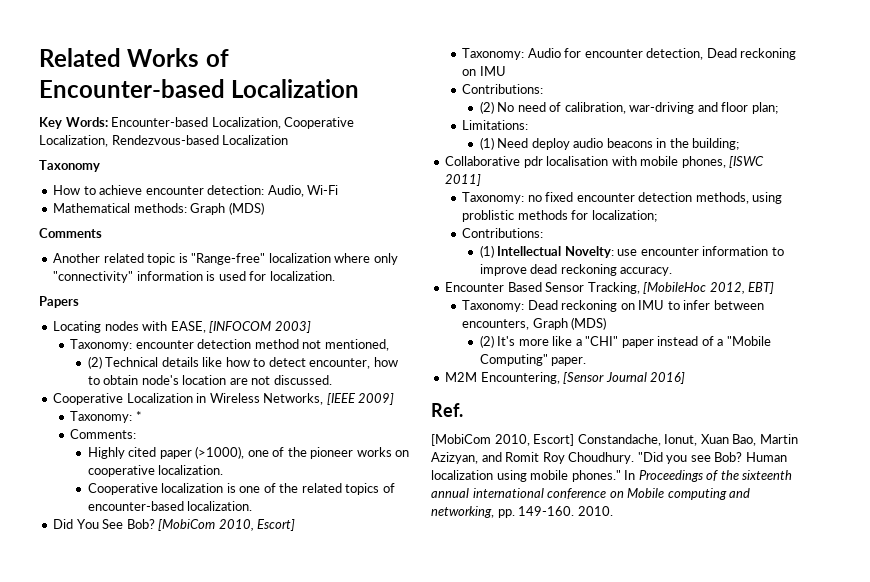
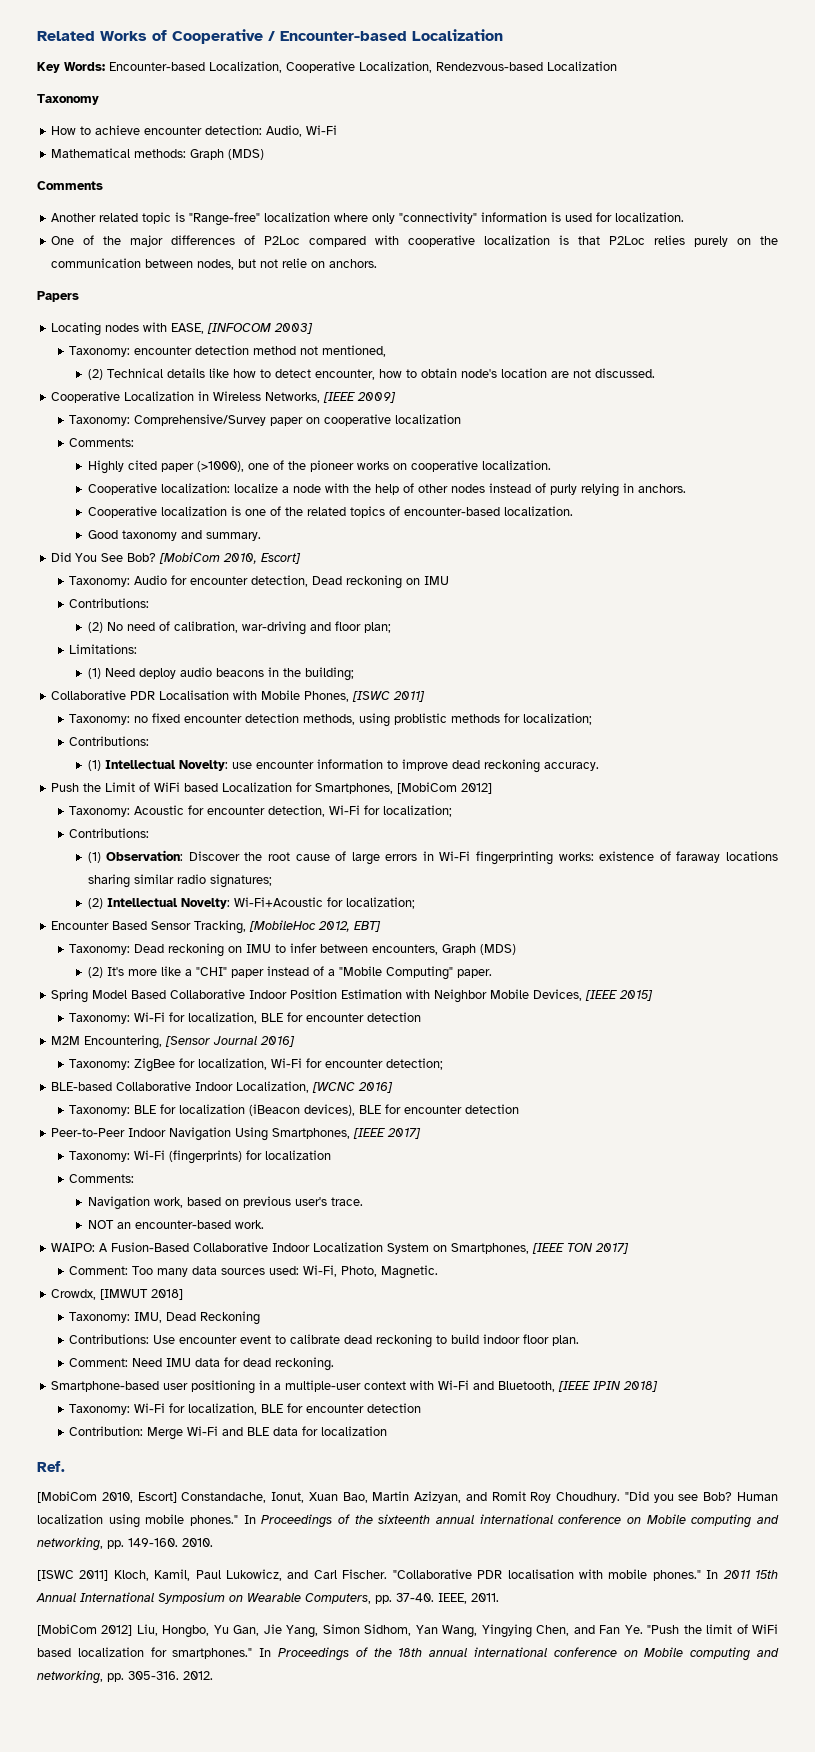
(229, 58) none -> [172,29,275,44] Cooperative /
(335, 276) none -> [51,235,779,247] [51,258,378,270] // One of the major differences of P2Loc compared with cooperative localization is that P2Loc relies purely on the communication between nodes, but not relie on anchors.
[135,411,142,421] * -> [134,414,462,426] Comprehensive/Survey paper on cooperative localization
(224, 470) none -> [87,483,686,497] // Cooperative localization: localize a node with the help of other nodes instead of purly relying in anchors.
(253, 506) none -> [87,530,261,541] // Good taxonomy and summary.
[523,156,726,168] pdr localisation with mobile phones, -> [130,690,350,702] PDR Localisation with Mobile Phones,
(673, 271) none -> [51,782,493,794] [69,805,453,817] [69,828,150,838] [87,850,779,865] [87,874,272,888] [87,897,415,909] // Push the Limit of WiFi based Localization for Smartphones, [MobiCom 2012] // Taxonomy: Acoustic for encounter detection, Wi-Fi for localization; // Contributions: // (1) Observation: Discover the root cause of large errors in Wi-Fi fingerprinting works: existence of faraway locations sharing similar radio signatures; // (2) Intellectual Novelty: Wi-Fi+Acoustic for localization;
(587, 361) none -> [51,989,654,1003] [69,1012,422,1024] // Spring Model Based Collaborative Indoor Position Estimation with Neighbor Mobile Devices, [IEEE 2015] // Taxonomy: Wi-Fi for localization, BLE for encounter detection
(686, 378) none -> [69,1058,444,1072] [51,1081,394,1093] [69,1104,520,1116] [51,1127,422,1141] [69,1150,332,1164] [69,1174,135,1183] [87,1196,363,1210] [87,1220,264,1229] [51,1242,630,1254] [69,1265,439,1279] [51,1289,184,1300] [69,1311,261,1325] [69,1334,580,1348] [69,1357,335,1371] [51,1380,659,1394] [69,1403,422,1415] [69,1426,388,1440] // Taxonomy: ZigBee for localization, Wi-Fi for encounter detection; // BLE-based Collaborative Indoor Localization, [WCNC 2016] // Taxonomy: BLE for localization (iBeacon devices), BLE for encounter detection // Peer-to-Peer Indoor Navigation Using Smartphones, [IEEE 2017] // Taxonomy: Wi-Fi (fingerprints) for localization // Comments: // Navigation work, based on previous user's trace. // NOT an encounter-based work. // WAIPO: A Fusion-Based Collaborative Indoor Localization System on Smartphones, [IEEE TON 2017] // Comment: Too many data sources used: Wi-Fi, Photo, Magnetic. // Crowdx, [IMWUT 2018] // Taxonomy: IMU, Dead Reckoning // Contributions: Use encounter event to calibrate dead reckoning to build indoor floor plan. // Comment: Need IMU data for dead reckoning. // Smartphone-based user positioning in a multiple-user context with Wi-Fi and Bluetooth, [IEEE IPIN 2018] // Taxonomy: Wi-Fi for localization, BLE for encounter detection // Contribution: Merge Wi-Fi and BLE data for localization
(613, 511) none -> [37,1569,778,1581] [36,1592,499,1604] [37,1624,779,1638] [37,1647,779,1661] [37,1670,213,1684] // [ISWC 2011] Kloch, Kamil, Paul Lukowicz, and Carl Fischer. "Collaborative PDR localisation with mobile phones." In 2011 15th Annual International Symposium on Wearable Computers, pp. 37-40. IEEE, 2011. // [MobiCom 2012] Liu, Hongbo, Yu Gan, Jie Yang, Simon Sidhom, Yan Wang, Yingying Chen, and Fan Ye. "Push the limit of WiFi based localization for smartphones." In Proceedings of the 18th annual international conference on Mobile computing and networking, pp. 305-316. 2012.

